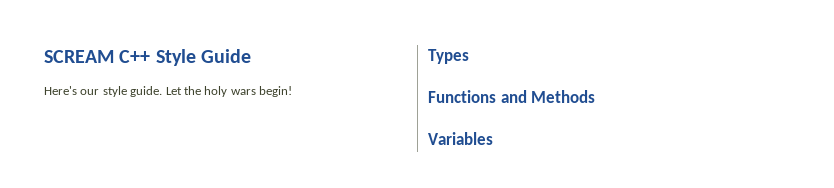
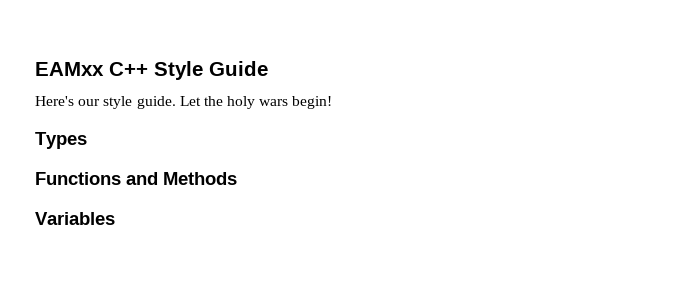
[44,50,114,63] SCREAM -> [35,62,104,76] EAMxx

